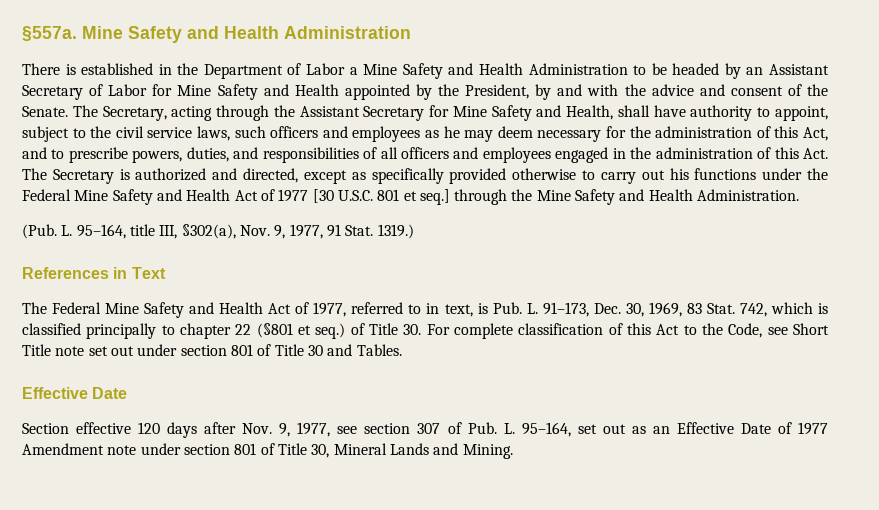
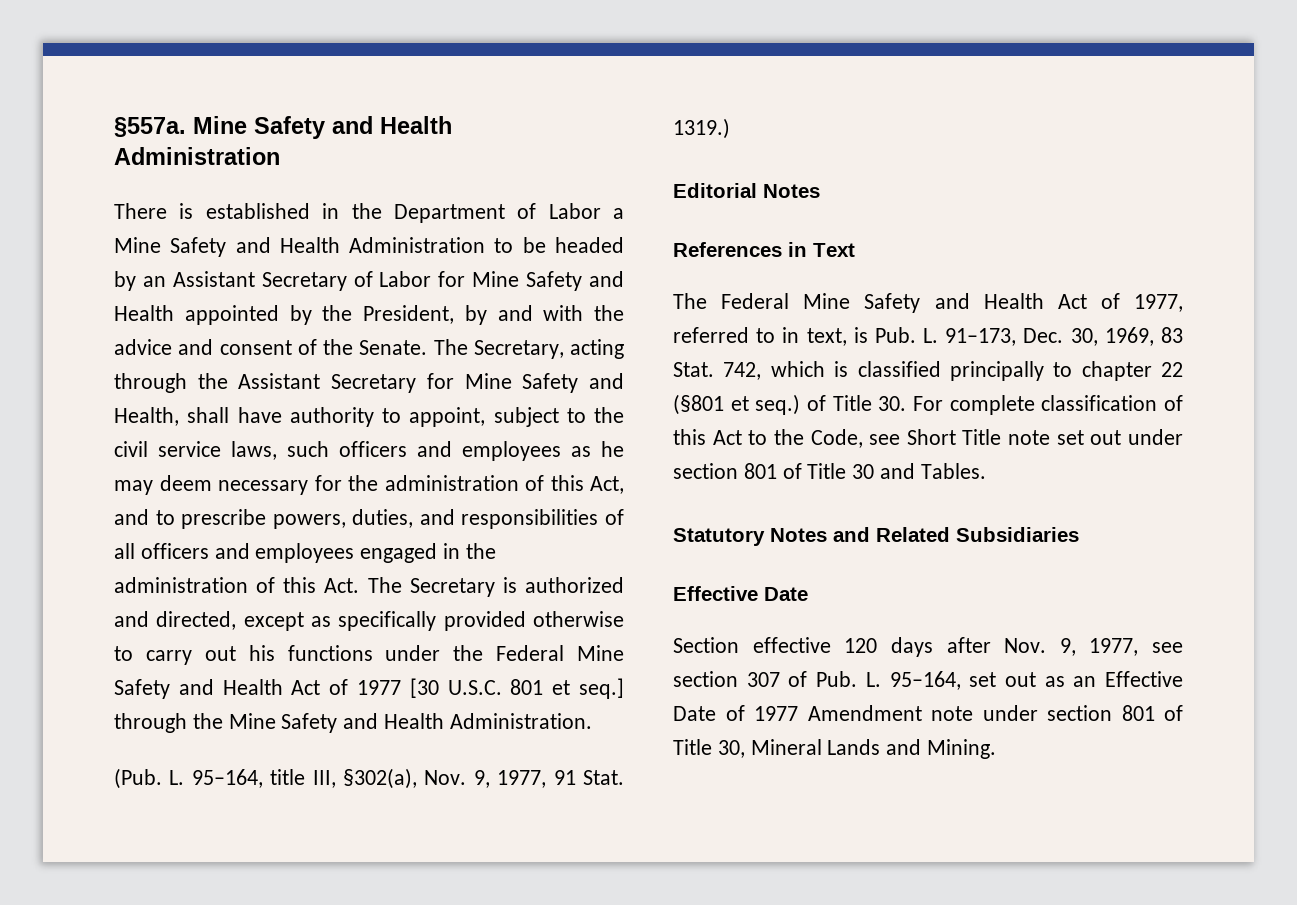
(414, 231) none -> [673,183,820,198] // Editorial Notes
(402, 350) none -> [673,527,1079,546] // Statutory Notes and Related Subsidiaries

